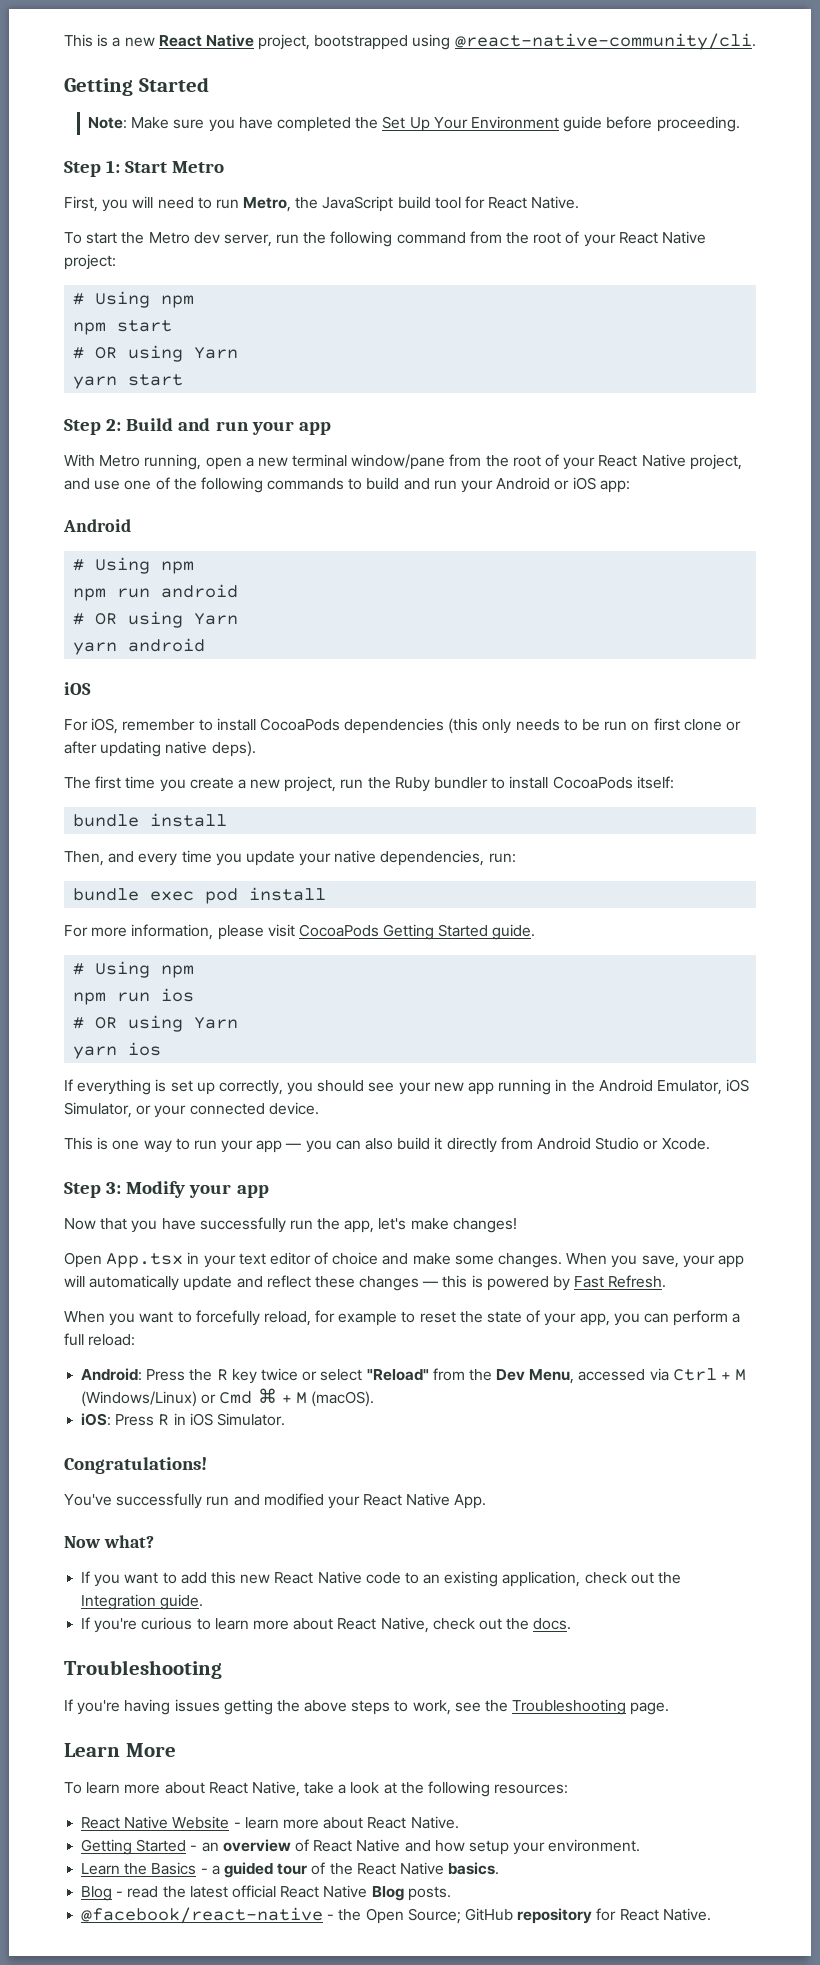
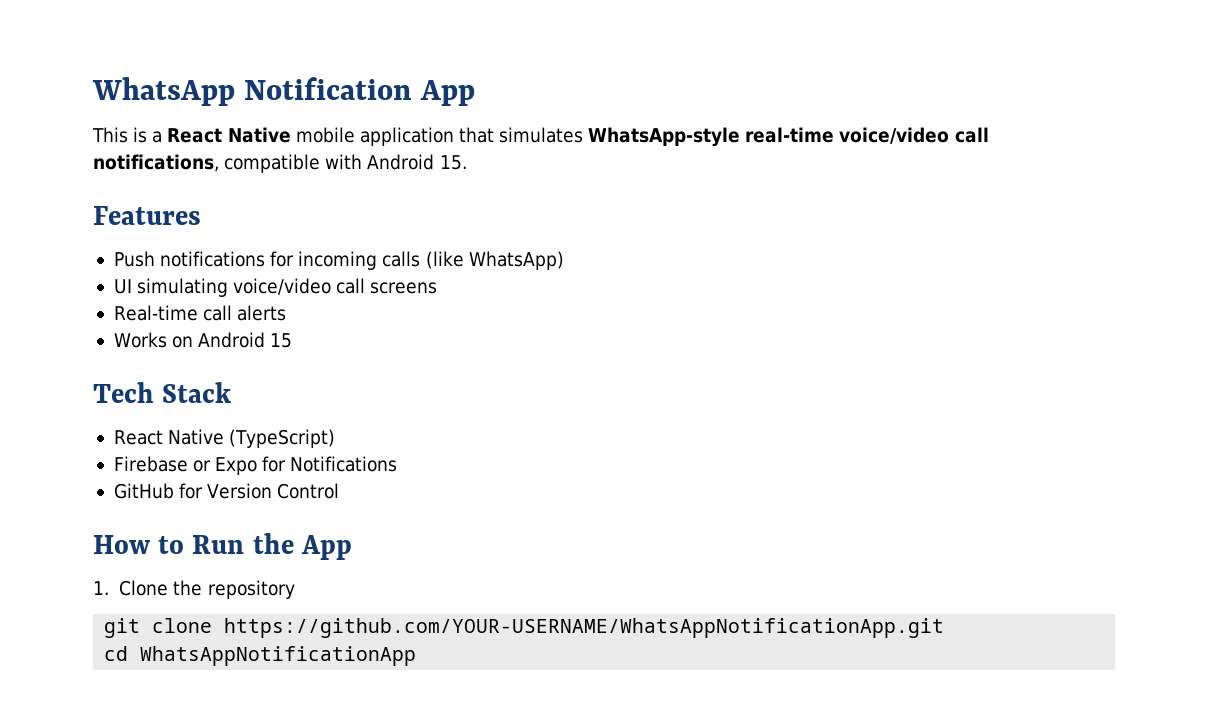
(64, 40) none -> [92,77,476,106] WhatsApp Notification App //
[124,33,756,50] [64,77,209,96] [88,116,740,132] [64,160,225,177] [64,196,580,212] [64,231,706,247] [64,254,116,270] [73,291,195,308] [73,320,173,335] [73,345,239,362] [73,374,184,389] [64,418,331,435] [64,454,742,470] [64,477,630,493] [63,519,131,532] [73,557,195,574] [73,584,239,601] [73,611,239,628] [73,638,206,655] [64,682,91,695] [64,718,741,734] [64,741,256,757] [64,776,674,792] [73,813,228,827] [64,850,516,866] [73,887,327,904] [64,924,536,940] [73,961,195,978] [73,988,195,1005] [73,1015,239,1032] [73,1042,162,1059] [64,1079,750,1095] [64,1102,319,1118] [64,1137,710,1153] [64,1181,269,1198] [64,1217,517,1233] [64,1252,744,1268] [64,1275,667,1291] [64,1310,741,1326] [64,1333,136,1346] [81,1368,747,1384] [81,1388,374,1407] [81,1413,285,1426] [64,1457,207,1474] [64,1493,487,1509] [64,1535,154,1548] [81,1571,682,1587] [81,1594,204,1610] [81,1617,572,1633] [64,1660,222,1679] [64,1699,670,1715] [64,1743,176,1757] [64,1781,569,1797] [81,1816,459,1829] [81,1839,641,1855] [81,1862,500,1878] [81,1885,451,1901] [81,1907,711,1924] new React Native project, bootstrapped using @react-native-community/cli. // Getting Started // Note: Make sure you have completed the Set Up Your Environment guide before proceeding. // Step 1: Start Metro // First, you will need to run Metro, the JavaScript build tool for React Native. // To start the Metro dev server, run the following command from the root of your React Native project: // # Using npm // npm start // # OR using Yarn // yarn start // Step 2: Build and run your app // With Metro running, open a new terminal window/pane from the root of your React Native project, and use one of the following commands to build and run your Android or iOS app: // Android // # Using npm // npm run android // # OR using Yarn // yarn android // iOS // For iOS, remember to install CocoaPods dependencies (this only needs to be run on first clone or after updating native deps). // The first time you create a new project, run the Ruby bundler to install CocoaPods itself: // bundle install // Then, and every time you update your native dependencies, run: // bundle exec pod install // For more information, please visit CocoaPods Getting Started guide. // # Using npm // npm run ios // # OR using Yarn // yarn ios // If everything is set up correctly, you should see your new app running in the Android Emulator, iOS Simulator, or your connected device. // This is one way to run your app — you can also build it directly from Android Studio or Xcode. // Step 3: Modify your app // Now that you have successfully run the app, let's make changes! // Open App.tsx in your text editor of choice and make some changes. When you save, your app will automatically update and reflect these changes — this is powered by Fast Refresh. // When you want to forcefully reload, for example to reset the state of your app, you can perform a full reload: // Android: Press the R key twice or select "Reload" from the Dev Menu, accessed via Ctrl + M (Windows/Linux) or Cmd ⌘ + M (macOS). // iOS: Press R in iOS Simulator. // Congratulations! // You've successfully run and modified your React Native App. // Now what? // If you want to add this new React Native code to an existing application, check out the Integration guide. // If you're curious to learn more about React Native, check out the docs. // Troubleshooting // If you're having issues getting the above steps to work, see the Troubleshooting page. // Learn More // To learn more about React Native, take a look at the following resources: // React Native Website - learn more about React Native. // Getting Started - an overview of React Native and how setup your environment. // Learn the Basics - a guided tour of the React Native basics. // Blog - read the latest official React Native Blog posts. // @facebook/react-native - the Open Source; GitHub repository for React Native. -> [167,127,989,147] [93,154,467,173] [93,206,201,225] [113,251,564,270] [113,278,438,297] [113,305,287,321] [113,332,293,348] [93,382,232,403] [113,429,336,448] [113,456,398,475] [113,483,340,499] [93,533,352,560] [93,580,295,599] [104,618,945,638] [104,646,417,666] React Native mobile application that simulates WhatsApp-style real-time voice/video call notifications, compatible with Android 15. // Features // Push notifications for incoming calls (like WhatsApp) // UI simulating voice/video call screens // Real-time call alerts // Works on Android 15 // Tech Stack // React Native (TypeScript) // Firebase or Expo for Notifications // GitHub for Version Control // How to Run the App // 1. Clone the repository // git clone https://github.com/YOUR-USERNAME/WhatsAppNotificationApp.git // cd WhatsAppNotificationApp

